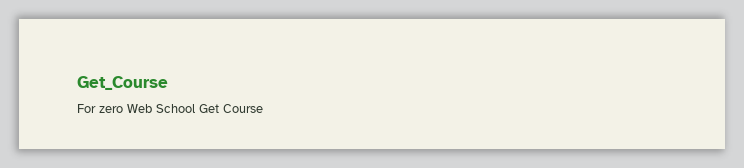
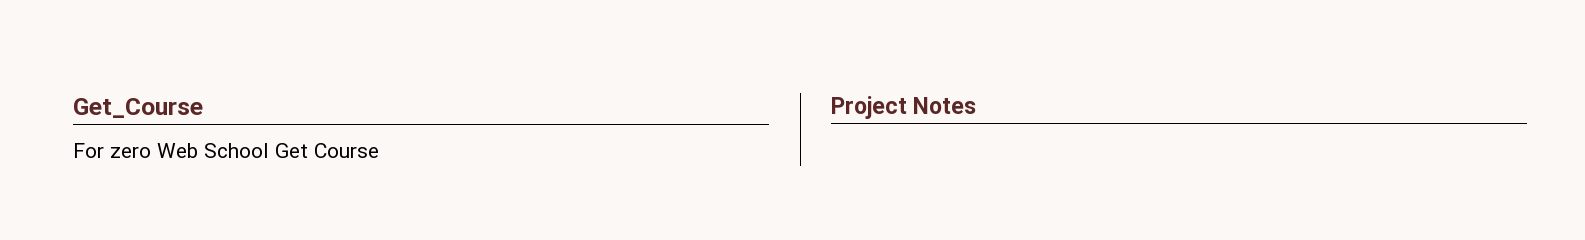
(263, 108) none -> [831,96,977,119] // Project Notes

